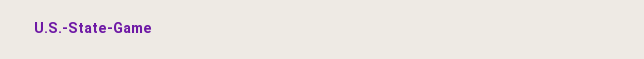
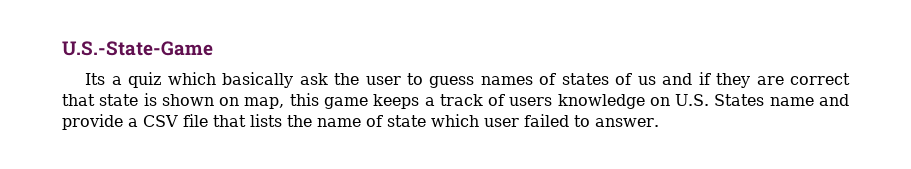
(152, 27) none -> [85,72,850,88] [62,93,850,109] [62,114,659,130] // Its a quiz which basically ask the user to guess names of states of us and if they are correct that state is shown on map, this game keeps a track of users knowledge on U.S. States name and provide a CSV file that lists the name of state which user failed to answer.

